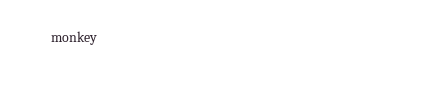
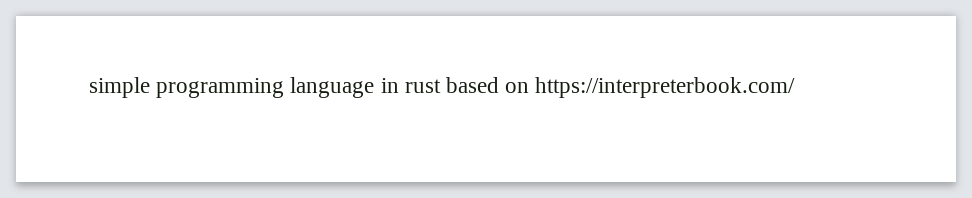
[51,31,97,45] monkey -> [89,77,796,98] simple programming language in rust based on https://interpreterbook.com/

